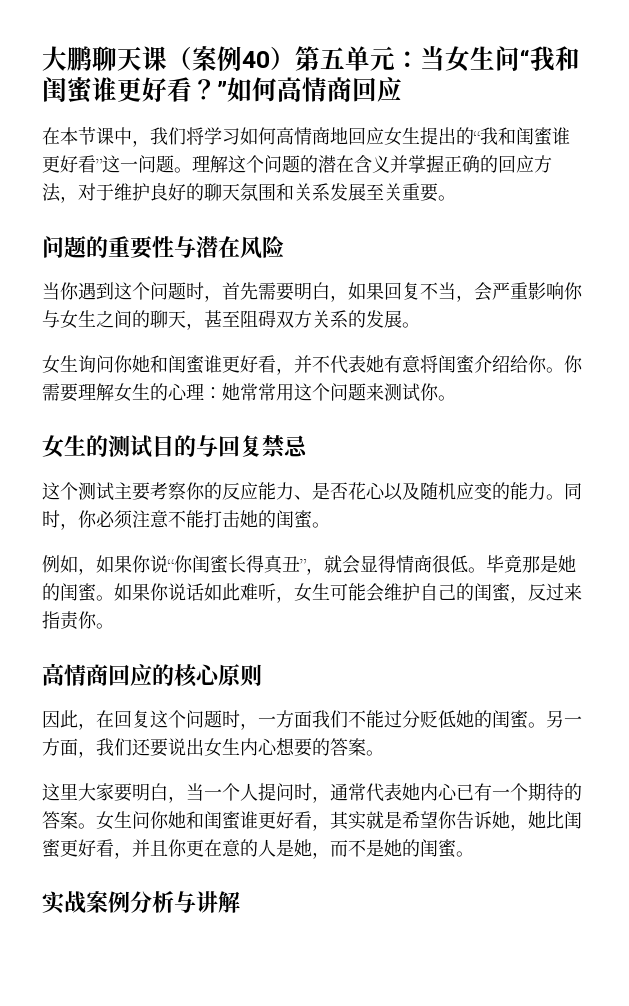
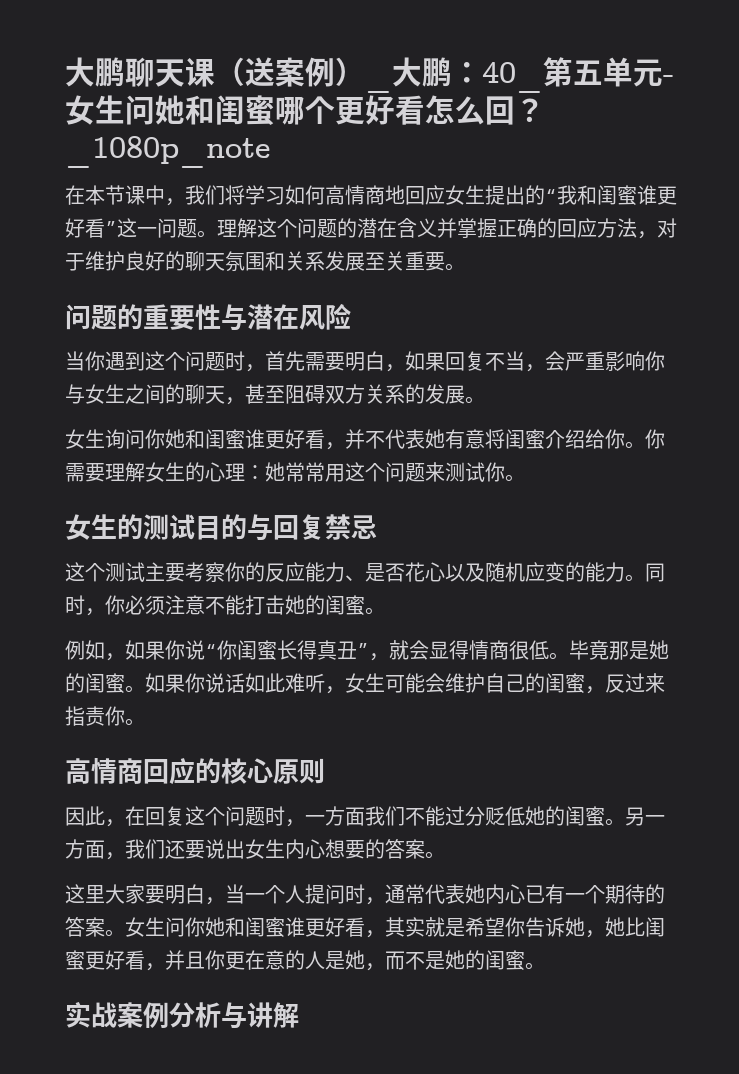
[192,46,580,72] [42,77,402,103] 案例40）第五单元：当女生问“我和闺蜜谁更好看？”如何高情商回应 -> [245,57,674,93] [65,95,545,125] [65,136,270,168] 送案例）_大鹏：40_第五单元-女生问她和闺蜜哪个更好看怎么回？_1080p_note

